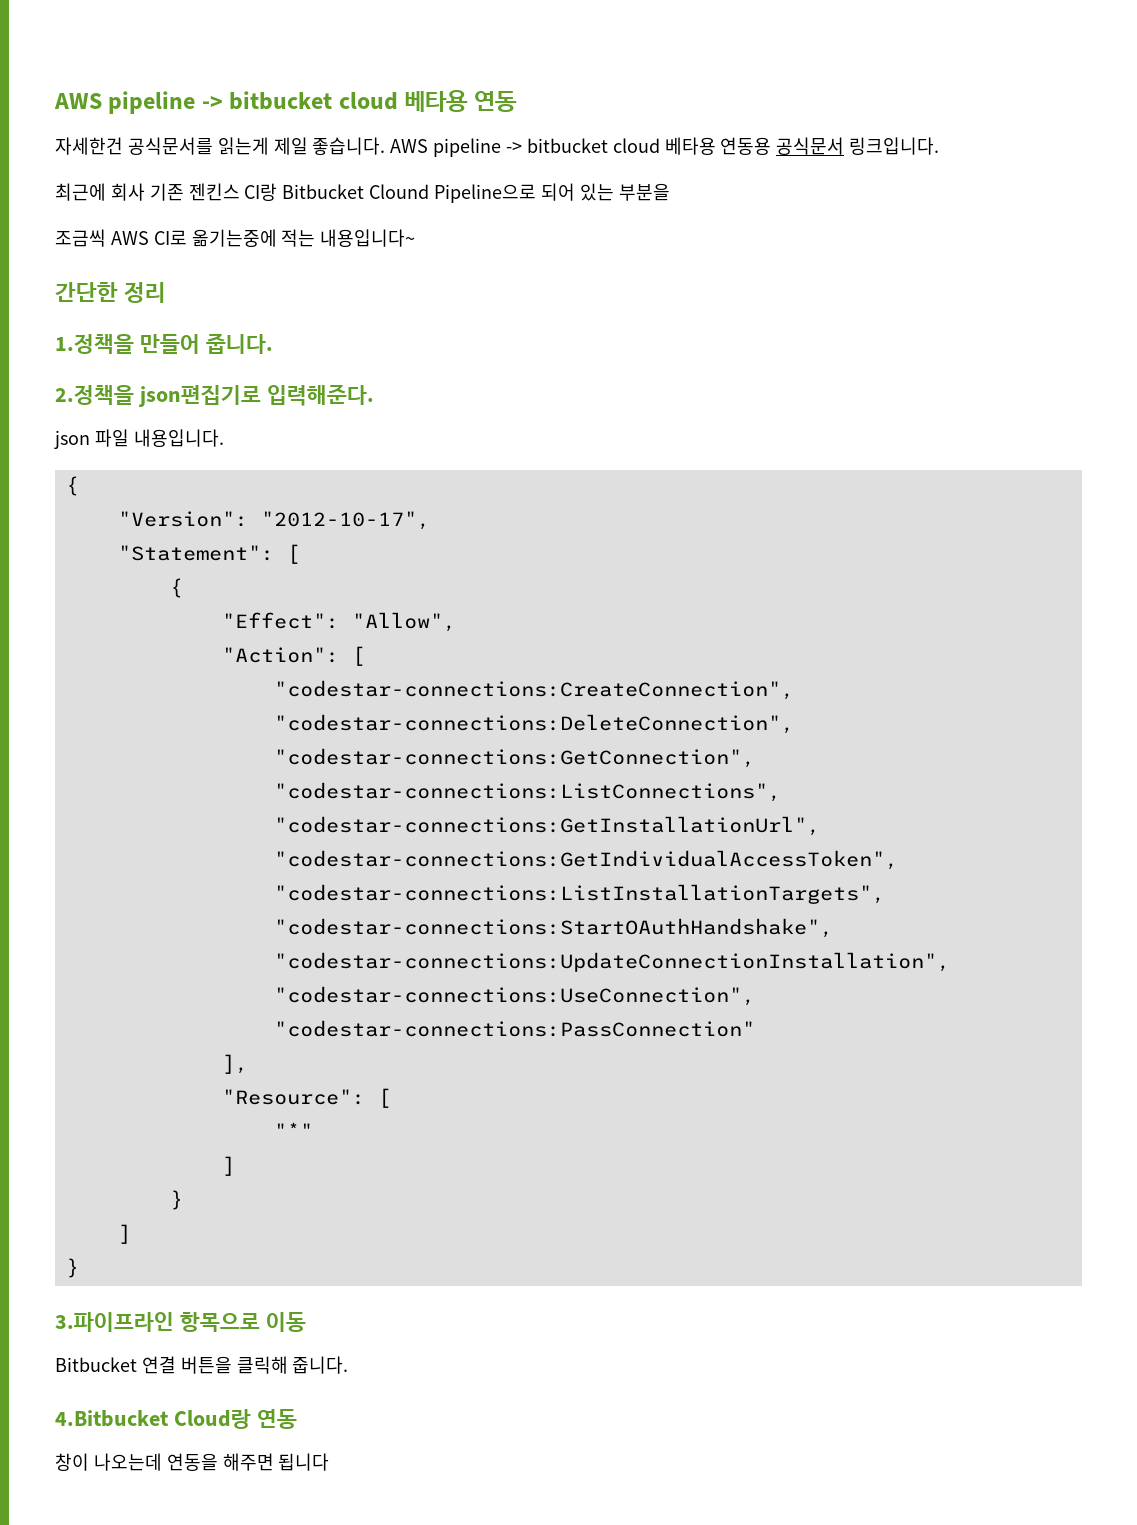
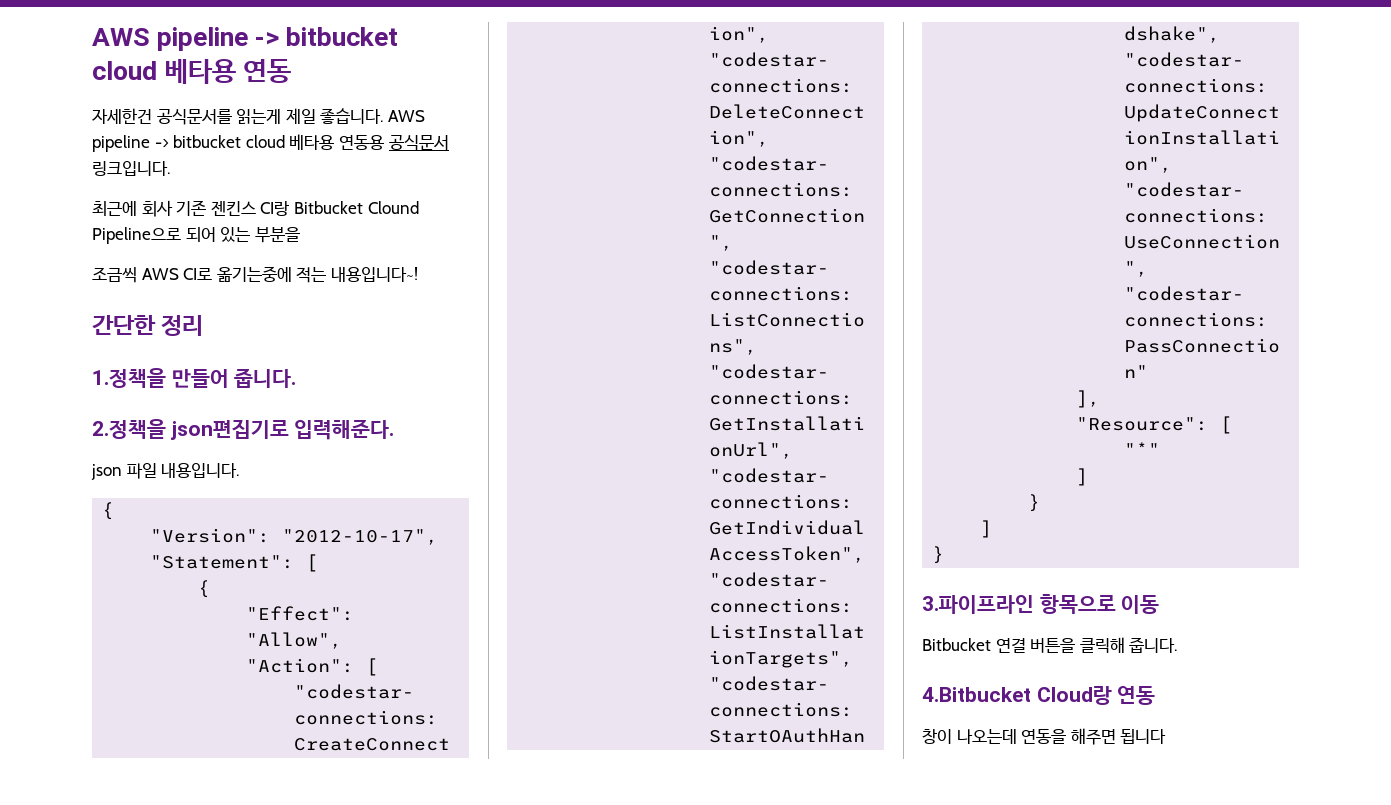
[320,229,416,247] 내용입니다~ -> [330,267,418,282] 내용입니다~!

